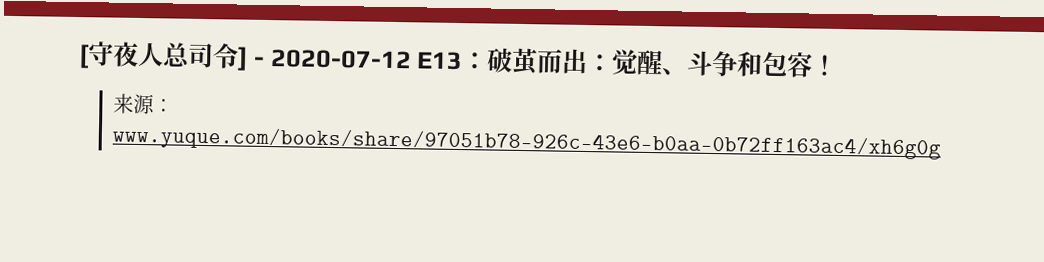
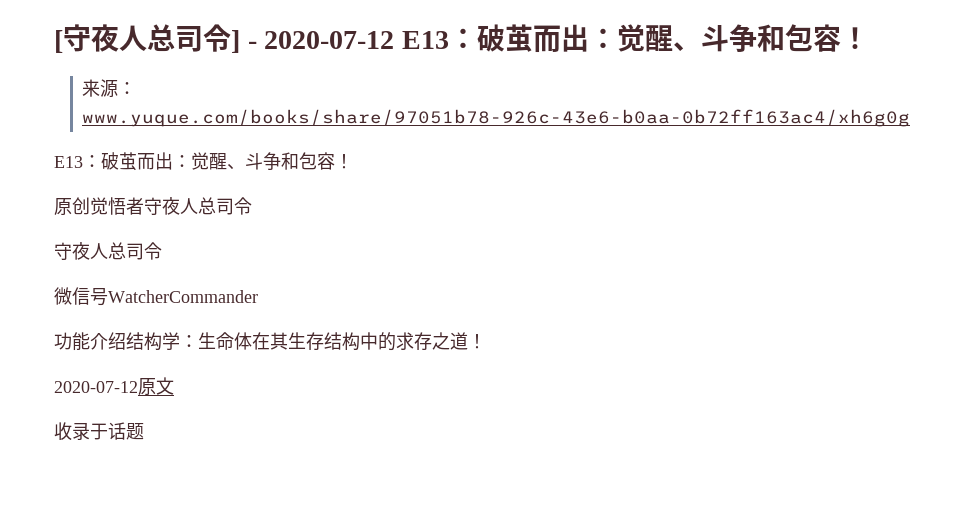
(941, 142) none -> [54,152,353,171] [54,197,252,215] [54,242,162,260] [54,287,258,306] [54,332,486,351] [54,377,174,395] [54,422,144,441] // E13：破茧而出：觉醒、斗争和包容！ // 原创觉悟者守夜人总司令 // 守夜人总司令 // 微信号WatcherCommander // 功能介绍结构学：生命体在其生存结构中的求存之道！ // 2020-07-12原文 // 收录于话题

